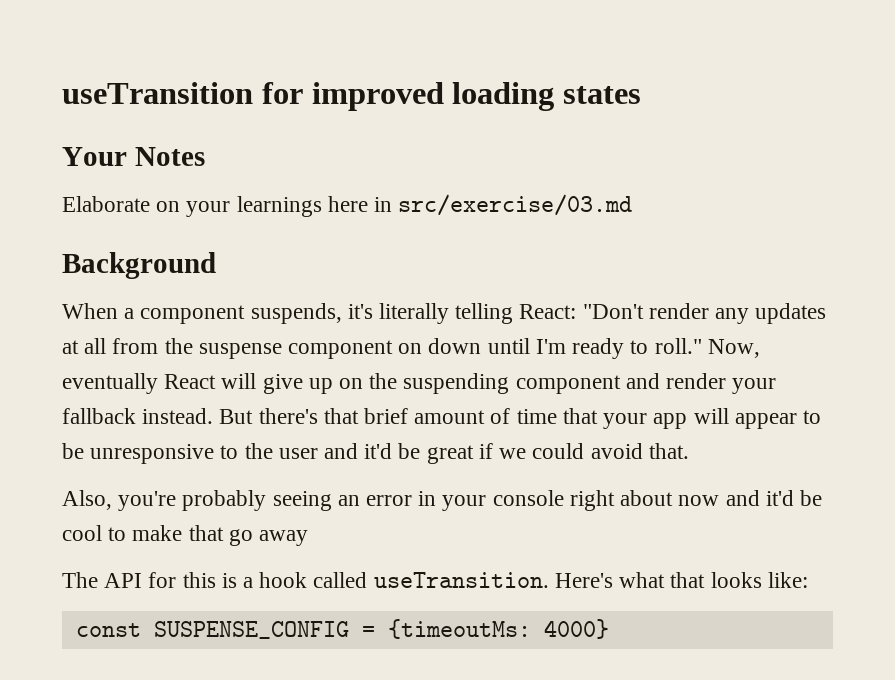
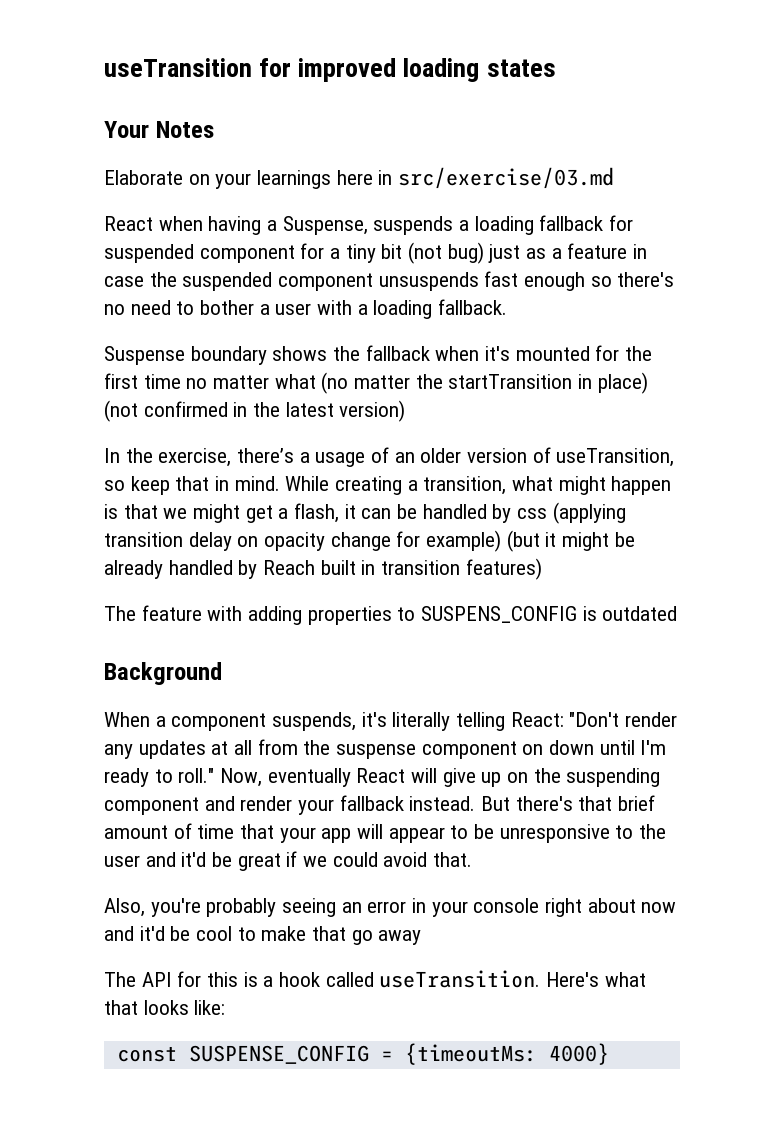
(633, 205) none -> [104,215,634,235] [104,242,648,264] [104,271,675,291] [104,299,508,319] [104,345,653,365] [104,372,648,394] [104,400,406,422] [104,447,675,467] [104,476,672,495] [104,502,626,524] [104,530,635,552] [104,558,542,580] [104,605,678,625] // React when having a Suspense, suspends a loading fallback for suspended component for a tiny bit (not bug) just as a feature in case the suspended component unsuspends fast enough so there's no need to bother a user with a loading fallback. // Suspense boundary shows the fallback when it's mounted for the first time no matter what (no matter the startTransition in place) (not confirmed in the latest version) // In the exercise, there’s a usage of an older version of useTransition, so keep that in mind. While creating a transition, what might happen is that we might get a flash, it can be handled by css (applying transition delay on opacity change for example) (but it might be already handled by Reach built in transition features) // The feature with adding properties to SUSPENS_CONFIG is outdated

